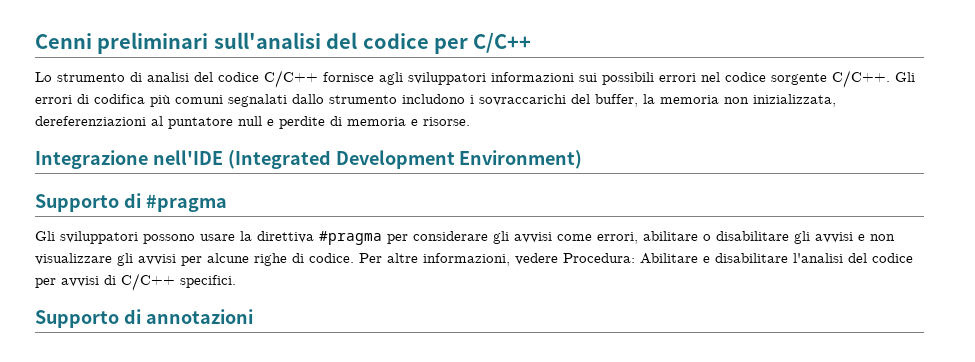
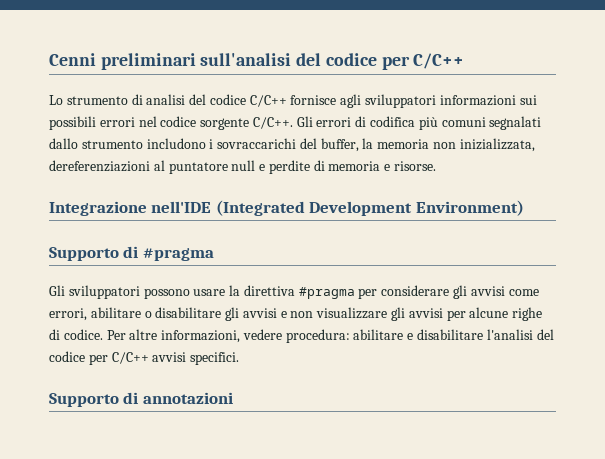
[563,253,698,264] Procedura: Abilitare -> [285,329,404,343] procedura: abilitare
[61,273,175,291] avvisi di C/C++ -> [111,352,187,364] C/C++ avvisi

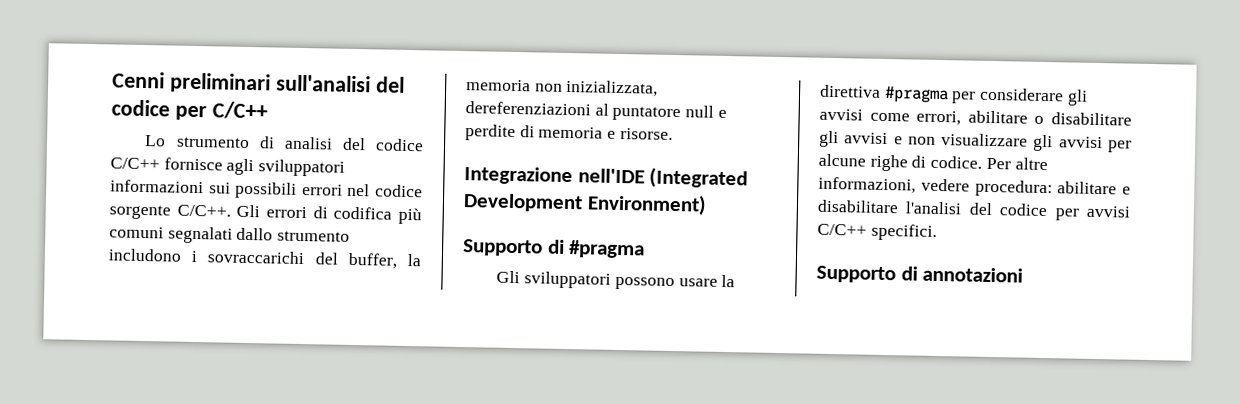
[111,352,187,364] C/C++ avvisi -> [1086,205,1131,218] [817,223,867,236] avvisi C/C++

